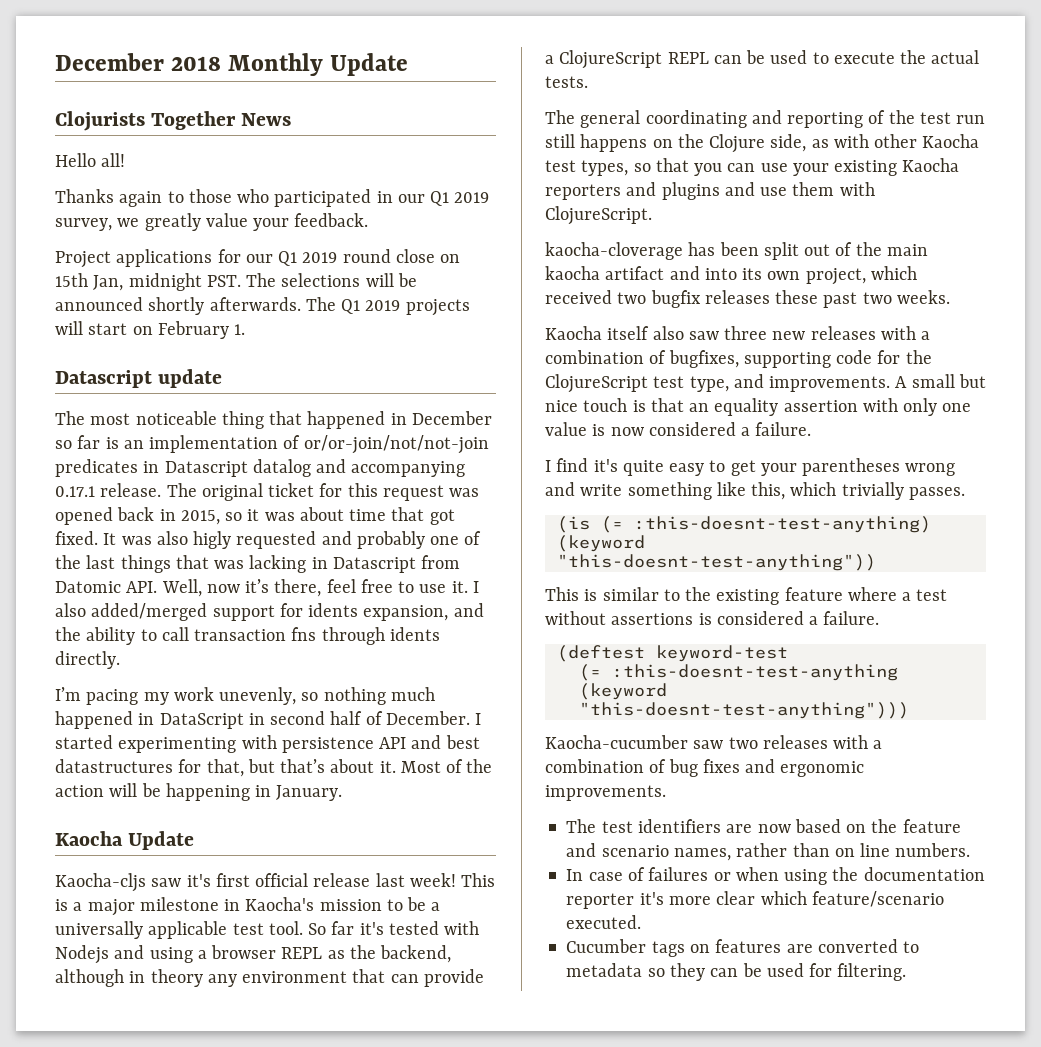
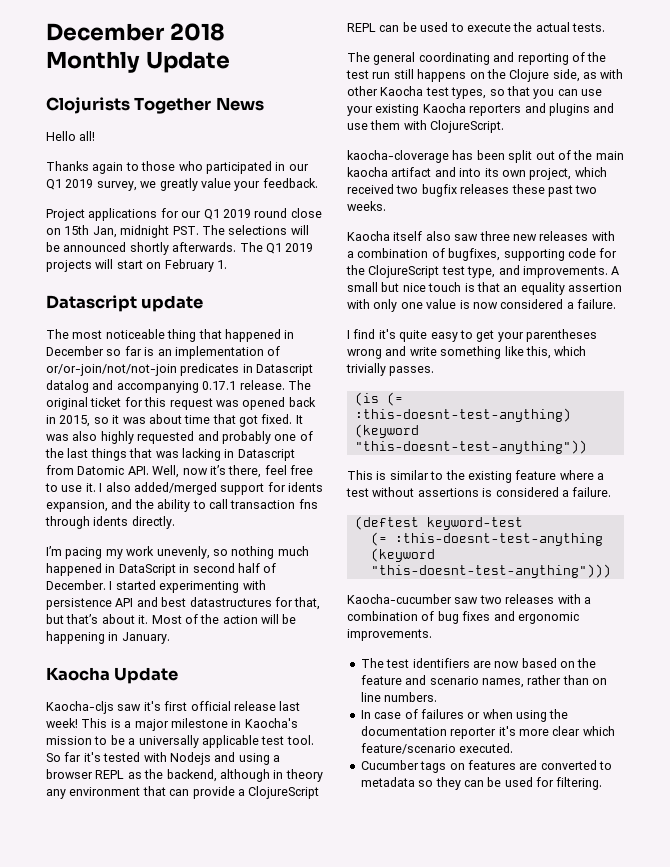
[193,531,232,549] higly -> [100,431,134,444] highly

